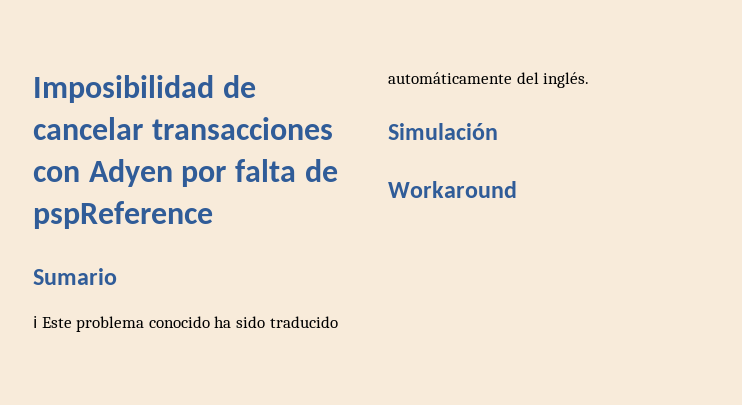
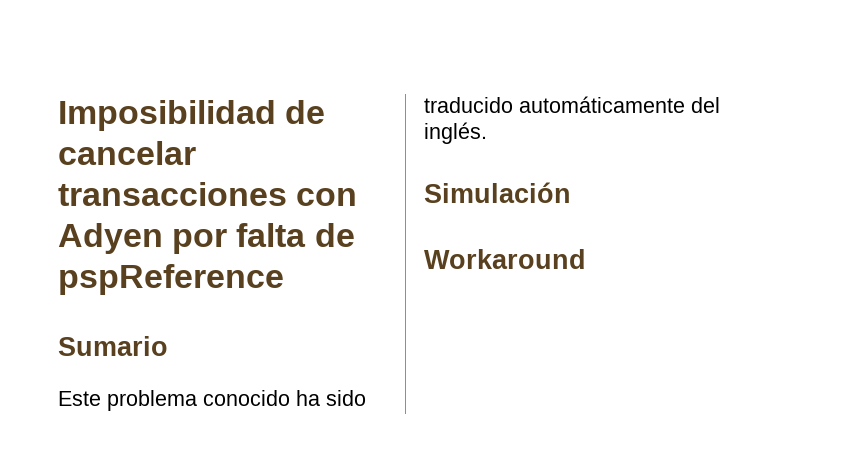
[33,316,37,328] ℹ -> (168, 346) none

